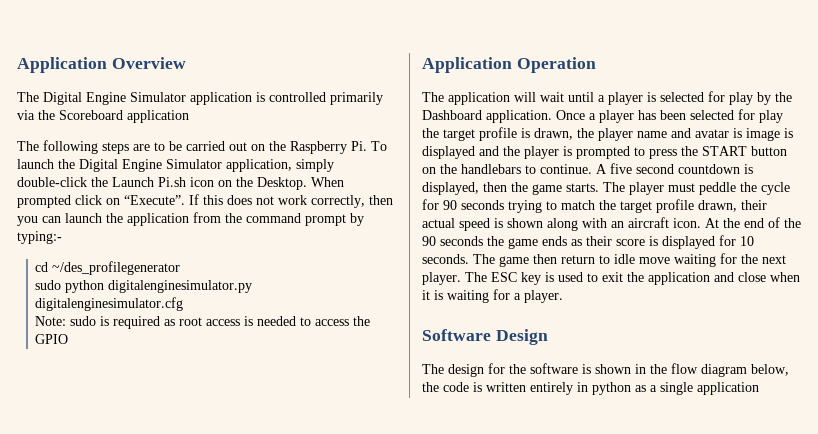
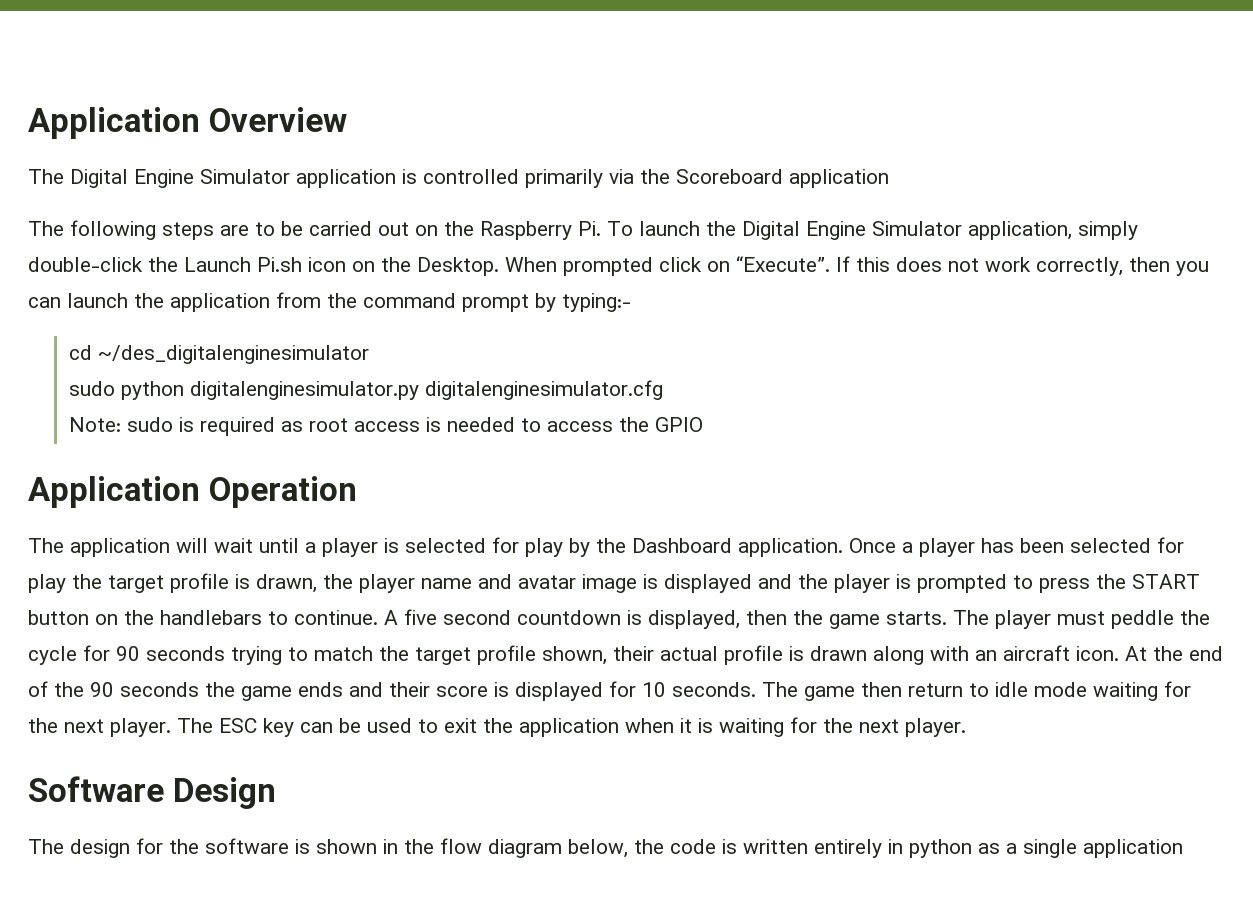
[52,261,181,275] ~/des_profilegenerator -> [97,345,369,364] ~/des_digitalenginesimulator
[733,128,742,138] is -> (576, 582) none
[698,200,737,212] drawn, -> [542,646,607,665] shown,
[459,218,543,231] speed is shown -> [724,645,867,665] profile is drawn
[571,239,582,246] as -> [349,682,383,697] and
[639,257,670,264] move -> [1034,682,1087,697] mode
[545,272,554,282] is -> [300,718,361,733] can be
[714,272,766,282] and close -> (619, 727) none
[514,293,521,300] a -> [823,718,899,733] the next

